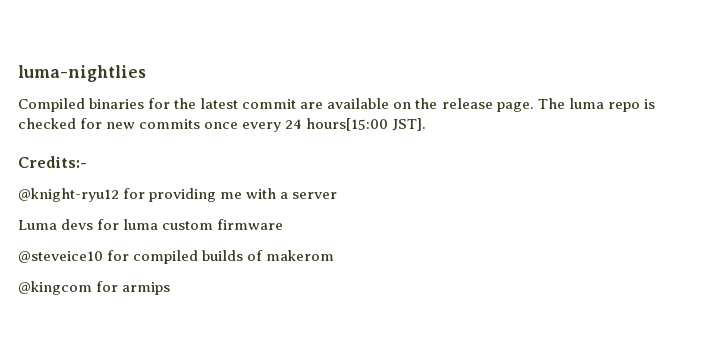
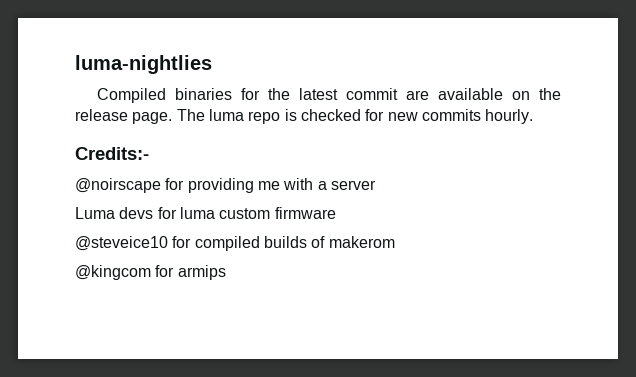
[204,118,427,132] once every 24 hours[15:00 JST]. -> [485,109,534,124] hourly.
[18,188,119,202] @knight-ryu12 -> [75,178,161,193] @noirscape

